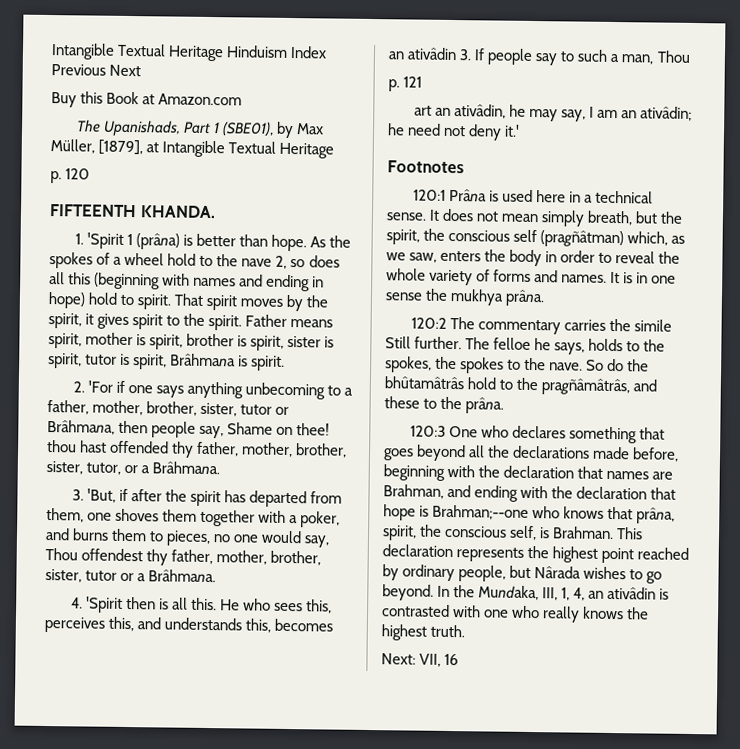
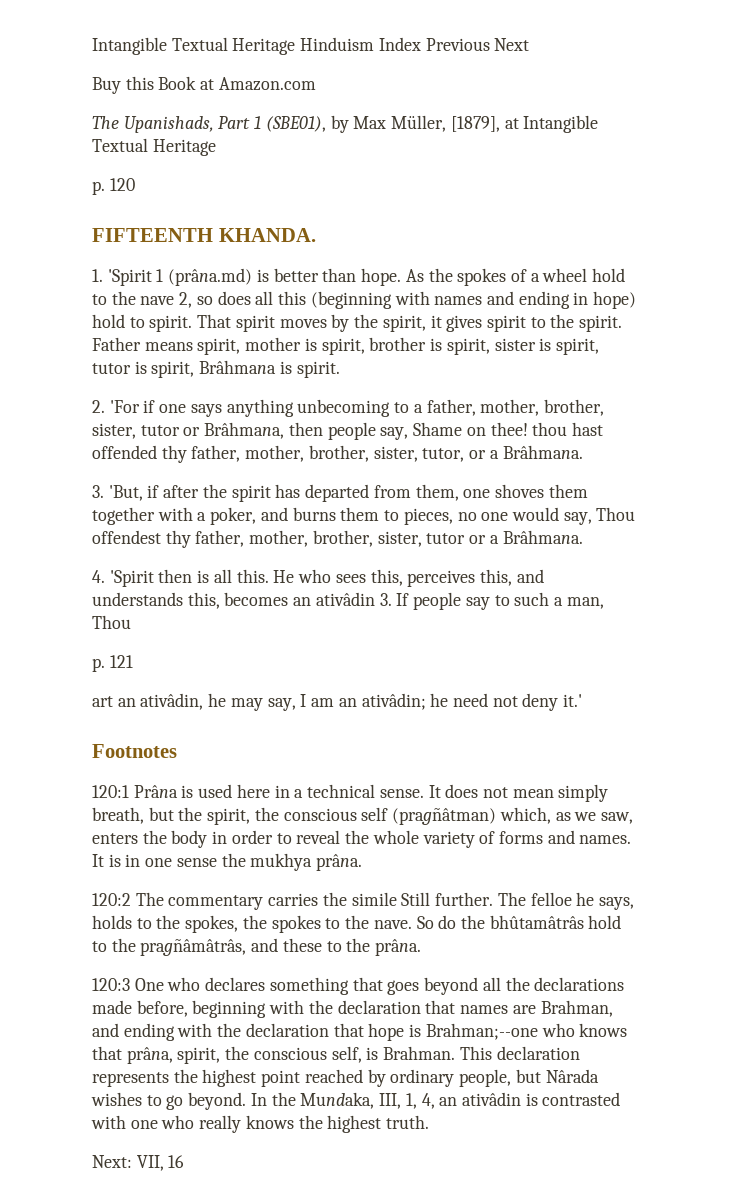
[136,233,181,250] (prâna) -> [168,268,253,286] (prâna.md)

